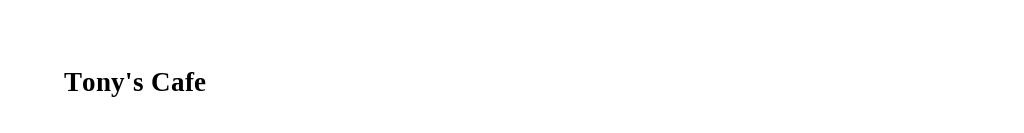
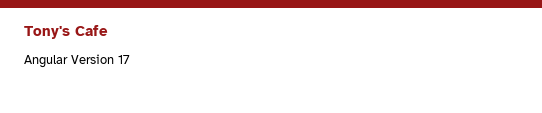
(207, 81) none -> [24,54,130,68] // Angular Version 17

